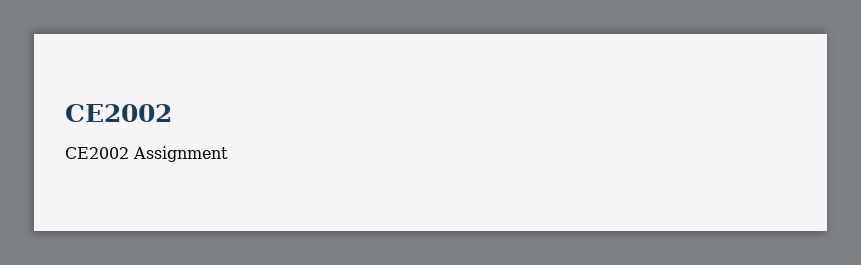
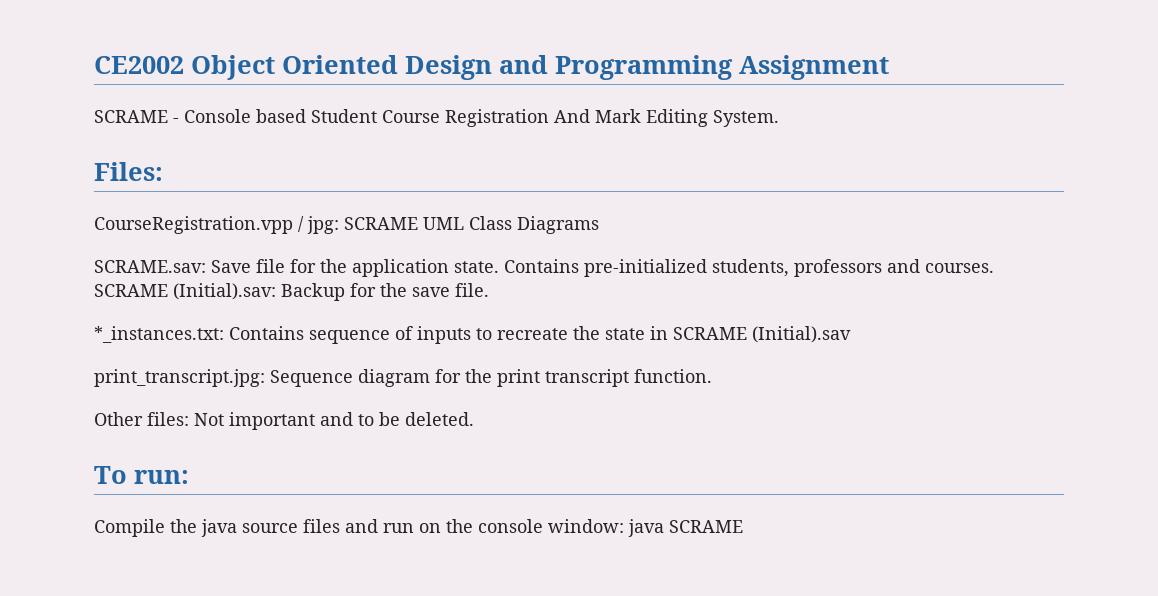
[65,104,172,122] [65,146,228,162] CE2002 // CE2002 Assignment -> [94,55,889,80] [94,109,779,127] [94,162,163,181] [94,216,599,234] [94,259,994,277] [94,283,489,301] [94,326,851,344] [94,369,712,387] [94,412,474,430] [94,466,189,484] [94,519,743,537] CE2002 Object Oriented Design and Programming Assignment // SCRAME - Console based Student Course Registration And Mark Editing System. // Files: // CourseRegistration.vpp / jpg: SCRAME UML Class Diagrams // SCRAME.sav: Save file for the application state. Contains pre-initialized students, professors and courses. SCRAME (Initial).sav: Backup for the save file. // *_instances.txt: Contains sequence of inputs to recreate the state in SCRAME (Initial).sav // print_transcript.jpg: Sequence diagram for the print transcript function. // Other files: Not important and to be deleted. // To run: // Compile the java source files and run on the console window: java SCRAME

